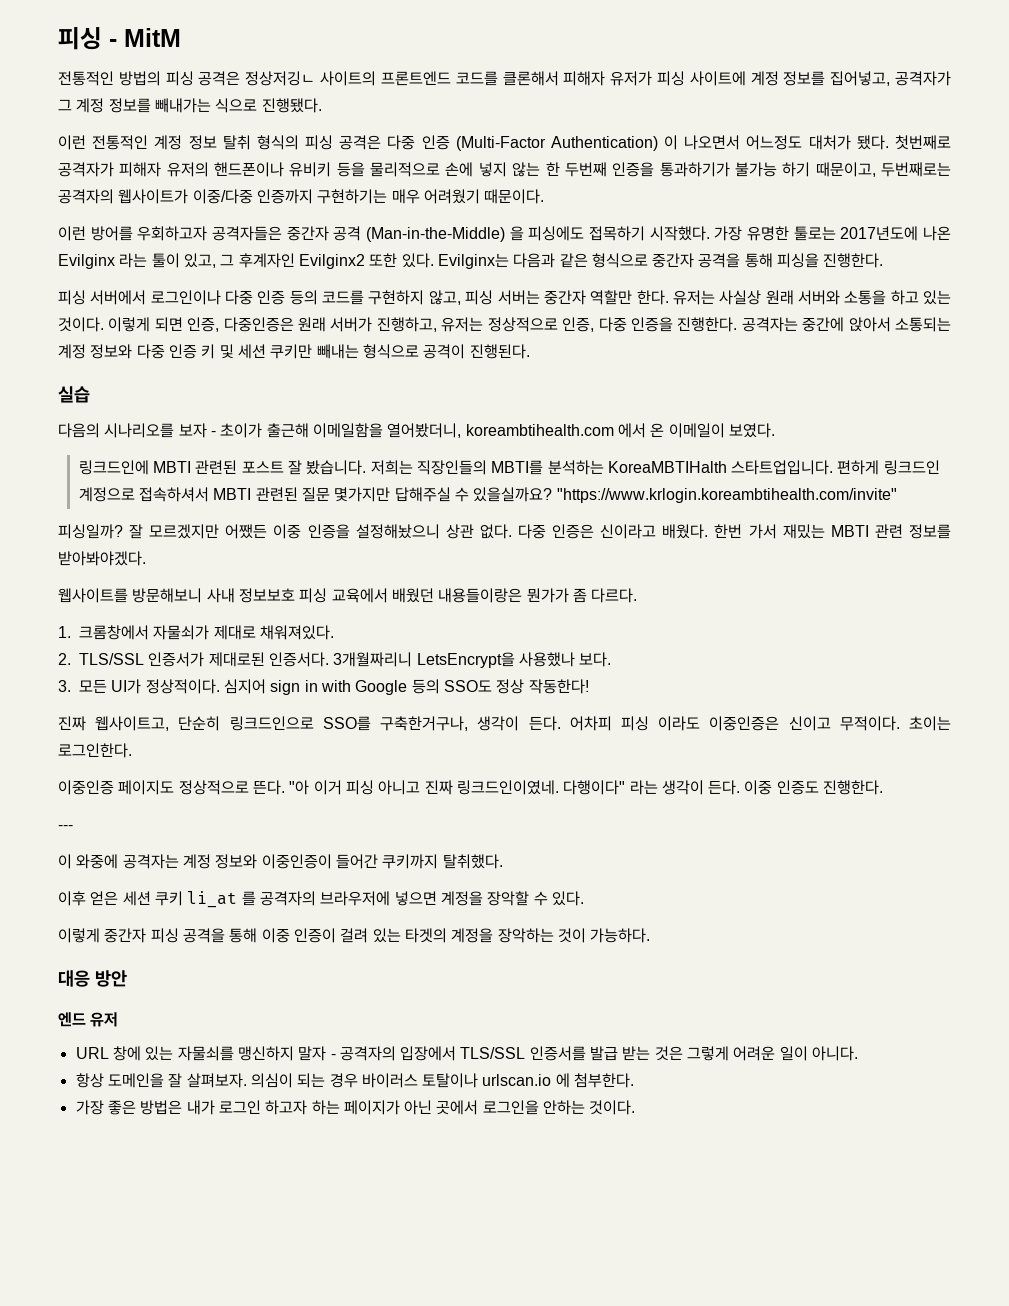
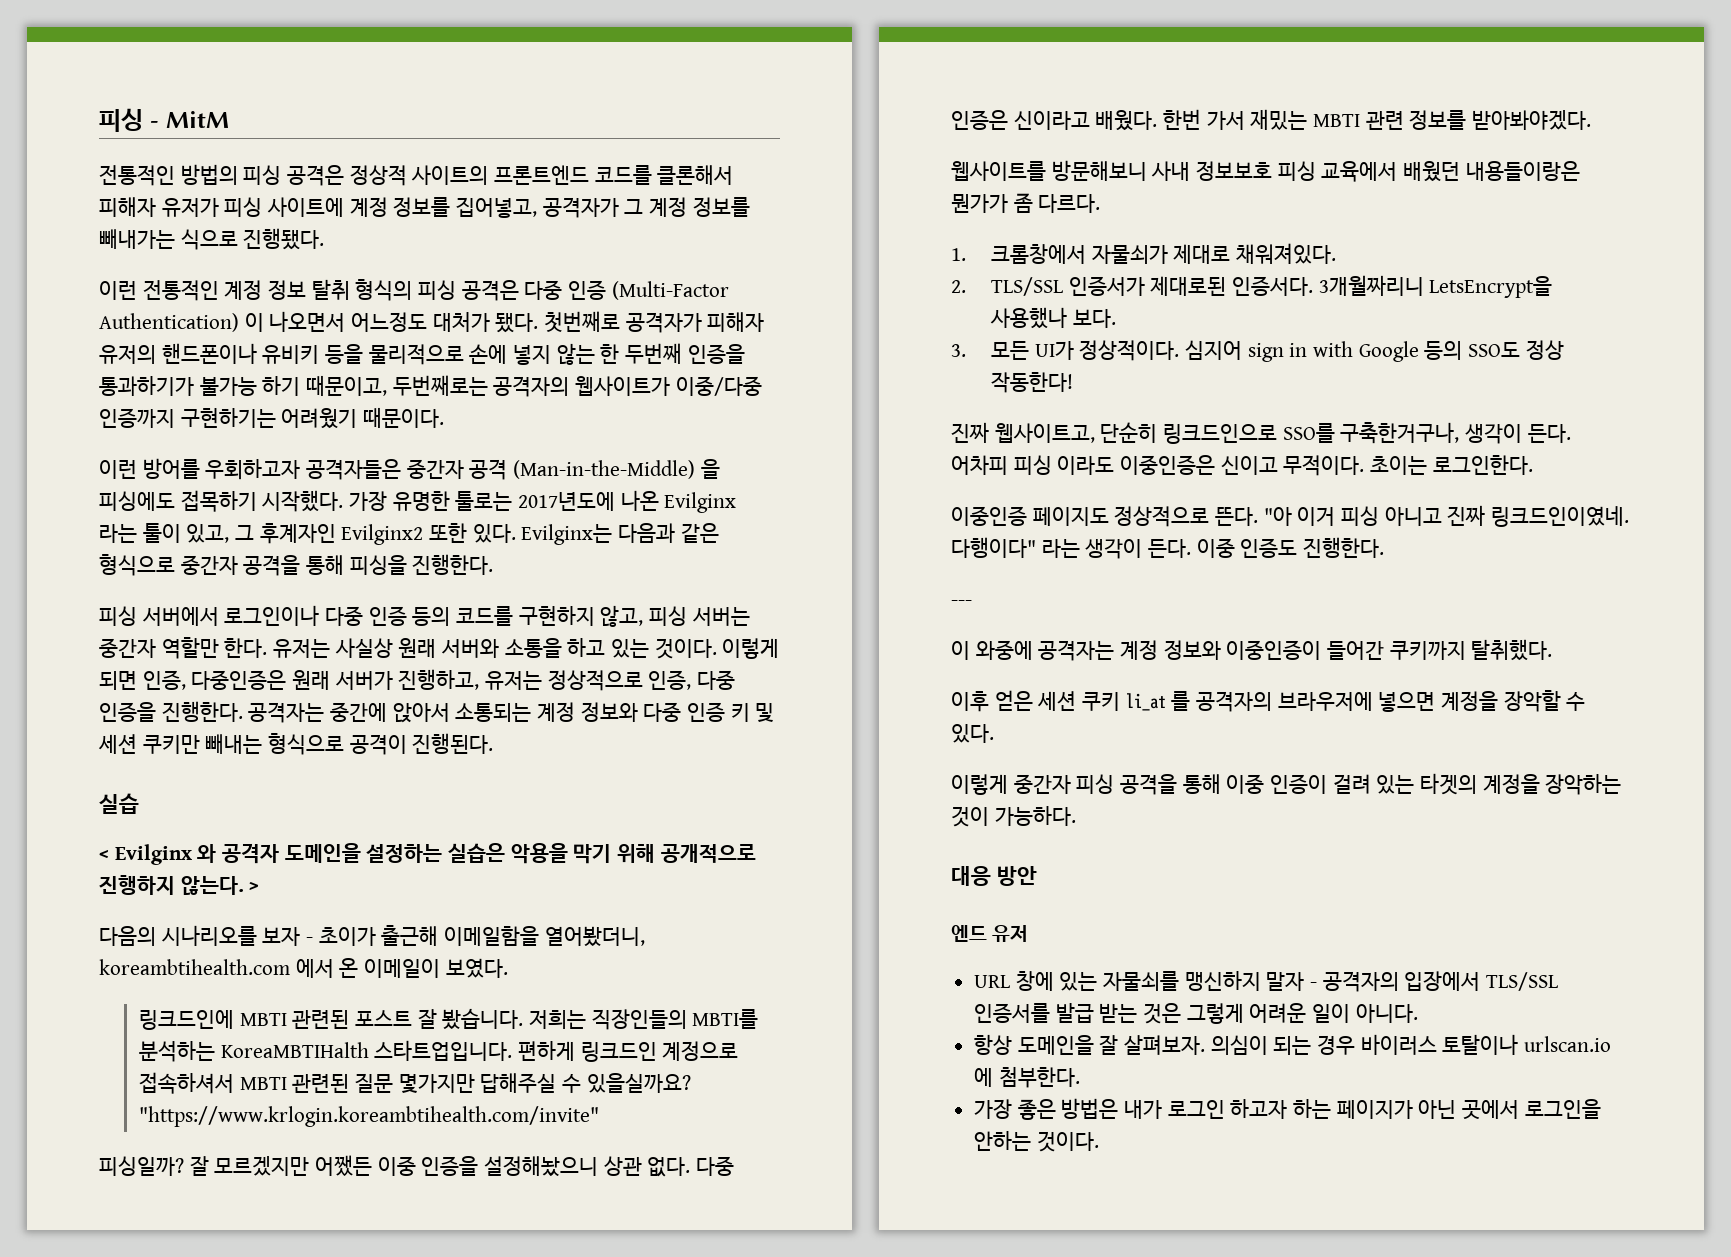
[245,71,316,86] 정상저깅ㄴ -> [349,165,407,186] 정상적
[391,189,420,204] 매우 -> (276, 418) none
(90, 394) none -> [99,843,756,865] [99,875,260,895] // < Evilginx 와 공격자 도메인을 설정하는 실습은 악용을 막기 위해 공개적으로 진행하지 않는다. >

